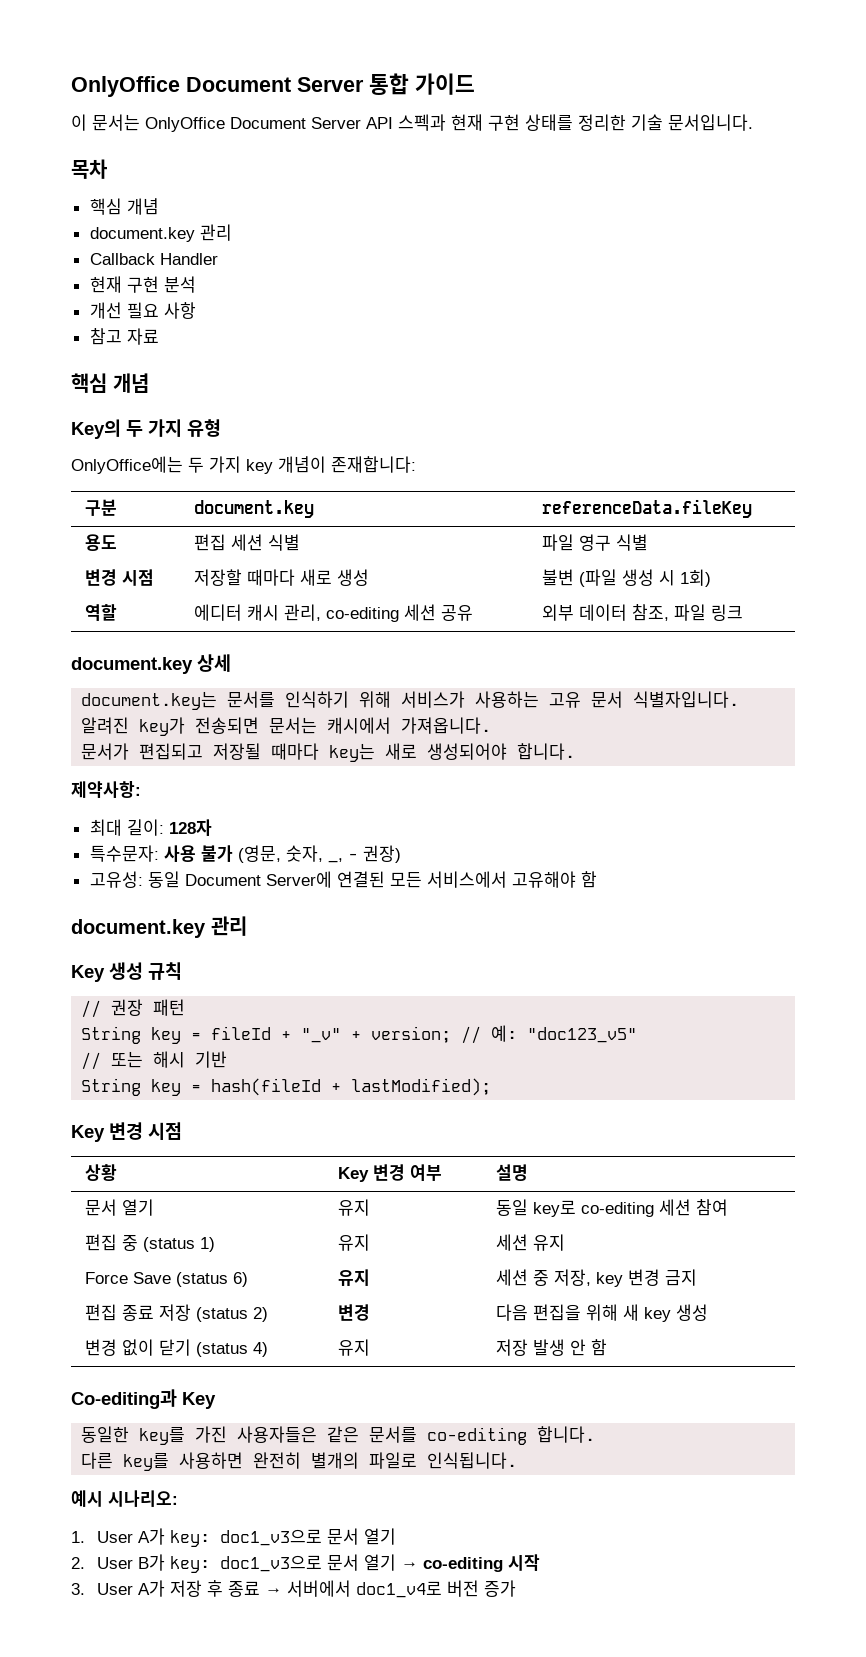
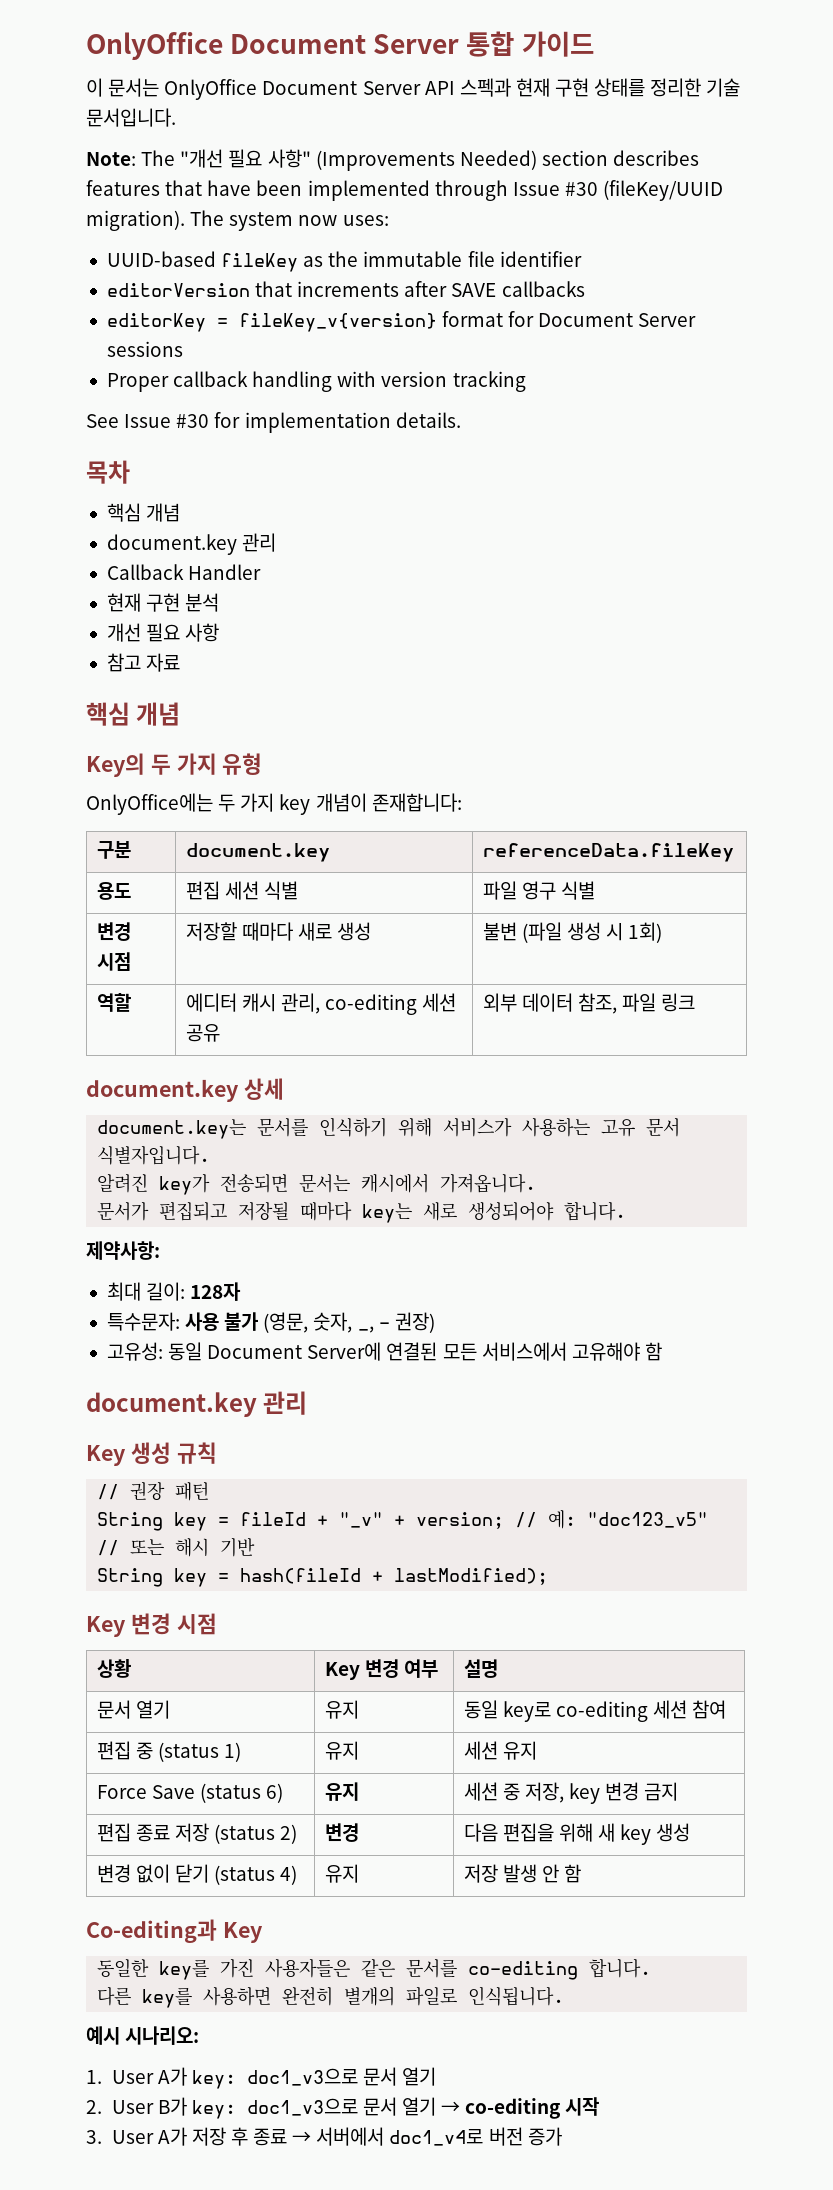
(753, 122) none -> [86,149,700,171] [86,180,724,201] [86,210,389,231] [106,251,582,272] [106,281,585,297] [106,311,697,332] [106,341,183,357] [106,371,526,392] [86,412,461,433] // Note: The "개선 필요 사항" (Improvements Needed) section describes features that have been implemented through Issue #30 (fileKey/UUID migration). The system now uses: // UUID-based fileKey as the immutable file identifier // editorVersion that increments after SAVE callbacks // editorKey = fileKey_v{version} format for Document Server sessions // Proper callback handling with version tracking // See Issue #30 for implementation details.

